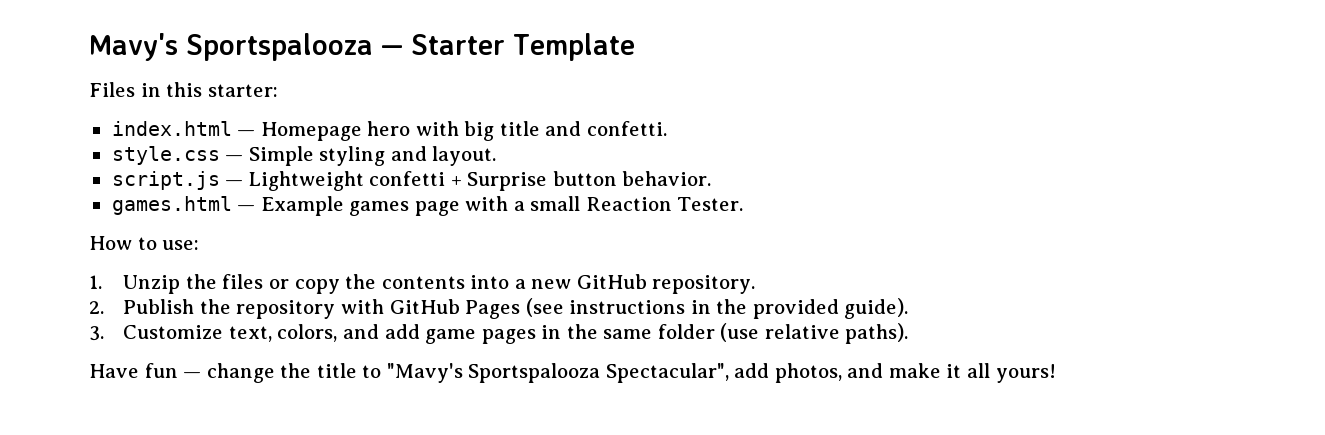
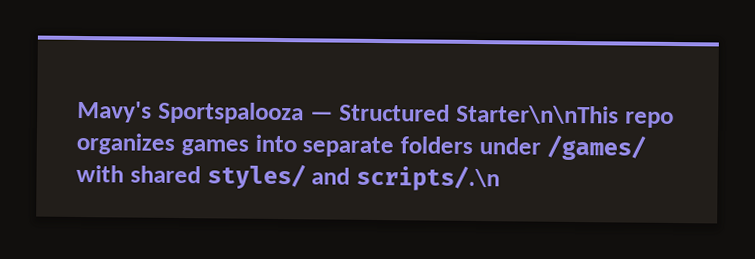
[411,33,635,61] [89,82,278,97] [111,121,667,141] [111,146,497,166] [111,171,712,191] [111,196,744,216] [89,236,200,250] [89,274,756,294] [89,298,909,319] [89,323,909,344] [89,363,1056,383] Starter Template // Files in this starter: // index.html — Homepage hero with big title and confetti. // style.css — Simple styling and layout. // script.js — Lightweight confetti + Surprise button behavior. // games.html — Example games page with a small Reaction Tester. // How to use: // 1. Unzip the files or copy the contents into a new GitHub repository. // 2. Publish the repository with GitHub Pages (see instructions in the provided guide). // 3. Customize text, colors, and add game pages in the same folder (use relative paths). // Have fun — change the title to "Mavy's Sportspalooza Spectacular", add photos, and make it all yours! -> [339,103,674,128] [76,132,646,161] [76,163,500,192] Structured Starter\n\nThis repo organizes games into separate folders under /games/ with shared styles/ and scripts/.\n

